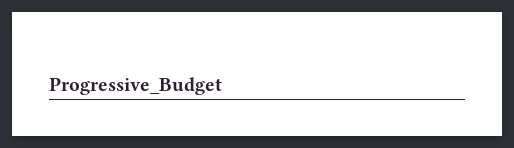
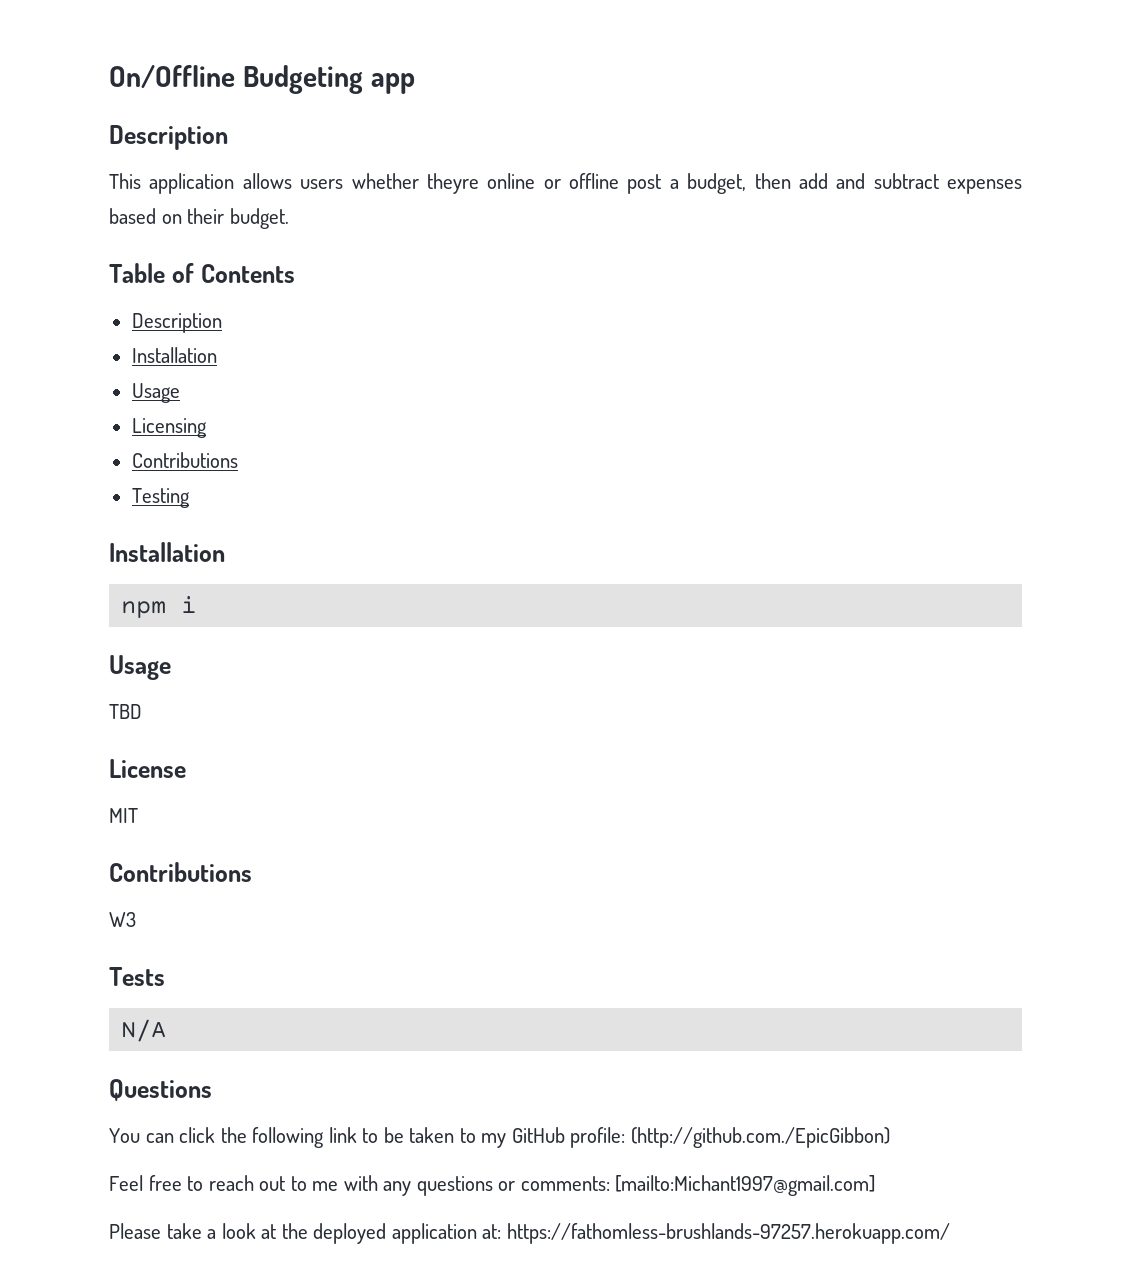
[49,77,222,95] Progressive_Budget -> [109,65,415,94] [109,125,228,150] [109,173,1022,194] [109,208,289,229] [109,263,295,283] [131,313,222,333] [131,347,217,363] [131,383,180,403] [131,418,207,438] [131,452,238,468] [131,488,190,508] [109,542,225,562] [121,596,197,618] [109,655,171,680] [109,704,142,719] [109,759,186,778] [109,808,138,823] [109,862,252,882] [109,912,136,927] [109,967,165,986] [121,1019,167,1042] [109,1079,212,1101] [109,1127,890,1148] [109,1175,876,1196] [109,1223,950,1244] On/Offline Budgeting app // Description // This application allows users whether theyre online or offline post a budget, then add and subtract expenses based on their budget. // Table of Contents // Description // Installation // Usage // Licensing // Contributions // Testing // Installation // npm i // Usage // TBD // License // MIT // Contributions // W3 // Tests // N/A // Questions // You can click the following link to be taken to my GitHub profile: (http://github.com./EpicGibbon) // Feel free to reach out to me with any questions or comments: [mailto:Michant1997@gmail.com] // Please take a look at the deployed application at: https://fathomless-brushlands-97257.herokuapp.com/

